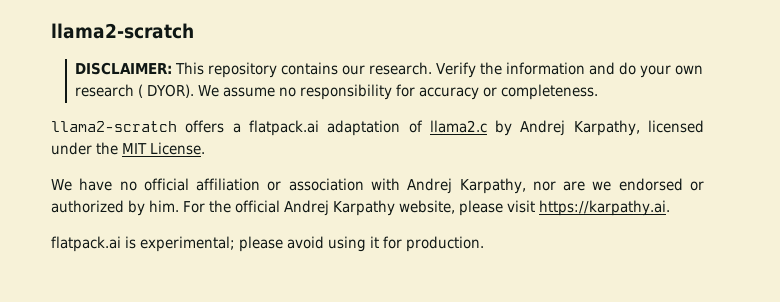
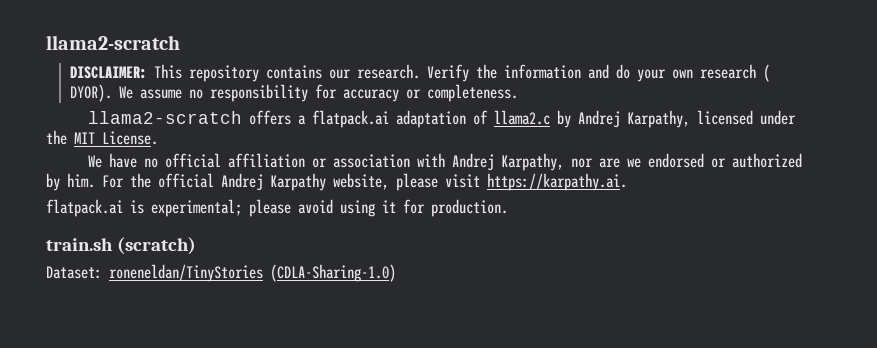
(484, 244) none -> [46,237,196,255] [46,264,396,282] // train.sh (scratch) // Dataset: roneneldan/TinyStories (CDLA-Sharing-1.0)

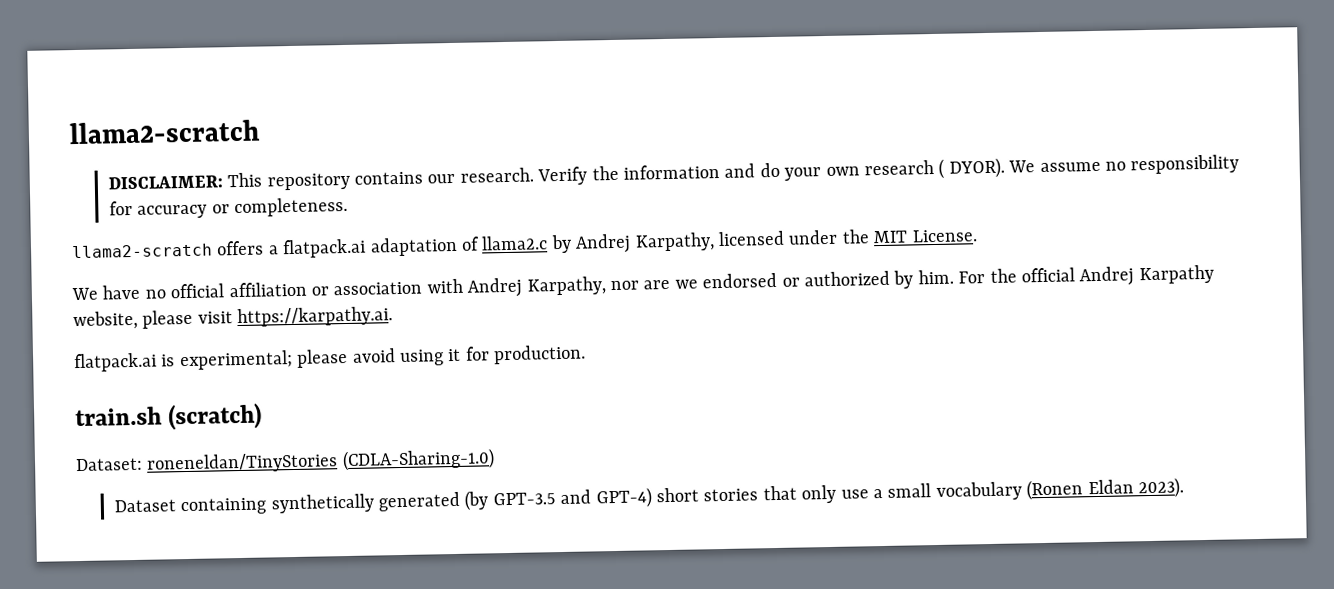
(396, 273) none -> [113,477,1184,516] // Dataset containing synthetically generated (by GPT-3.5 and GPT-4) short stories that only use a small vocabulary (Ronen Eldan 2023).

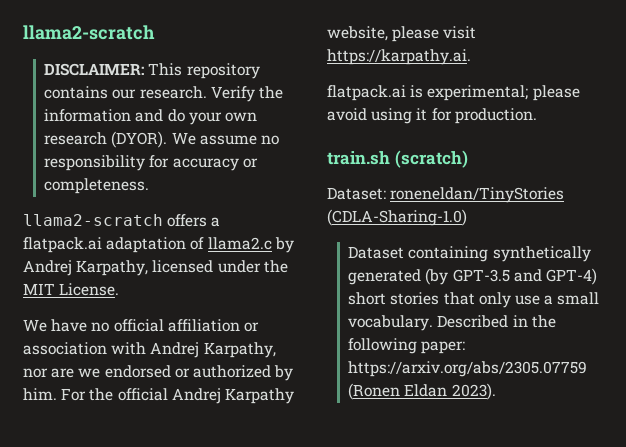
[938,157,1005,179] ( DYOR). -> [111,131,168,148] (DYOR).
[935,481,1022,502] vocabulary -> [348,315,556,331] [348,338,466,354] [348,361,588,377] vocabulary. Described in the following paper: https://arxiv.org/abs/2305.07759

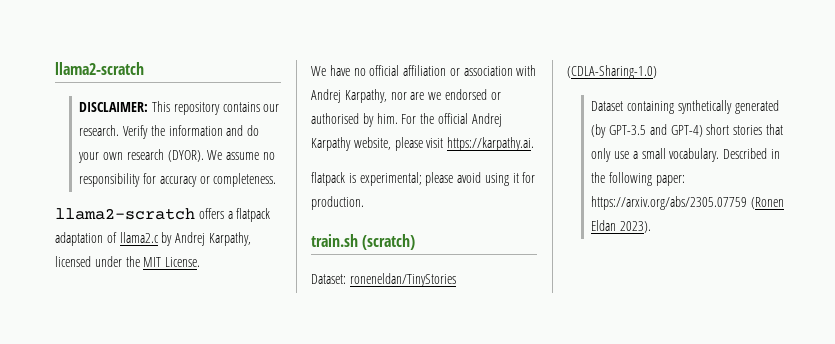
[23,237,102,253] flatpack.ai -> [236,208,271,222] flatpack
[192,365,271,378] authorized -> [311,113,359,124] authorised
[327,85,406,101] flatpack.ai -> [311,172,345,186] flatpack

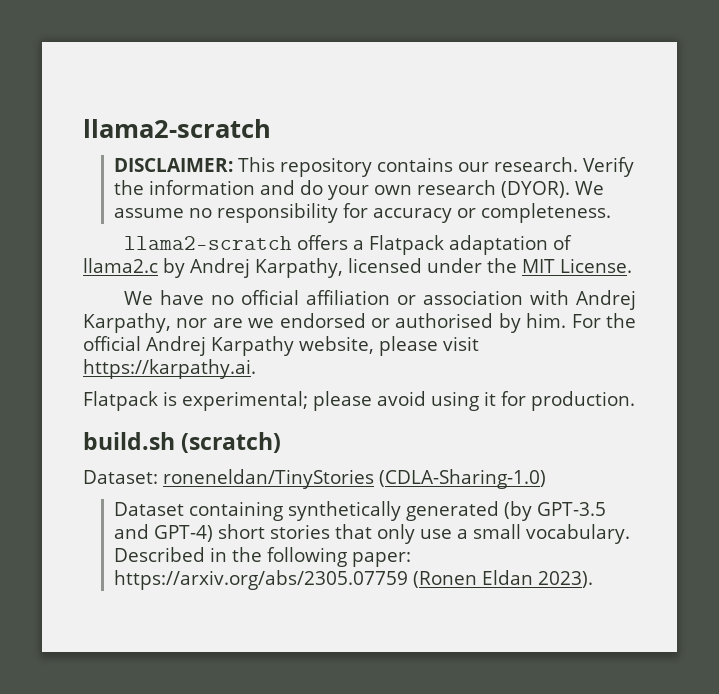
[236,208,271,222] flatpack -> [368,235,444,255] Flatpack
[311,172,345,186] flatpack -> [83,391,158,411] Flatpack
[311,234,358,247] train.sh -> [83,432,175,450] build.sh

